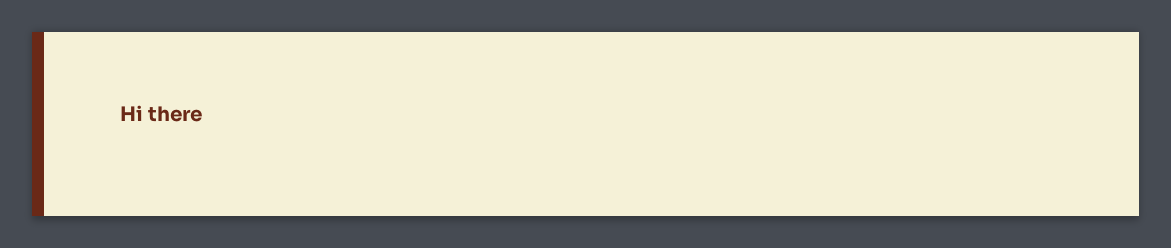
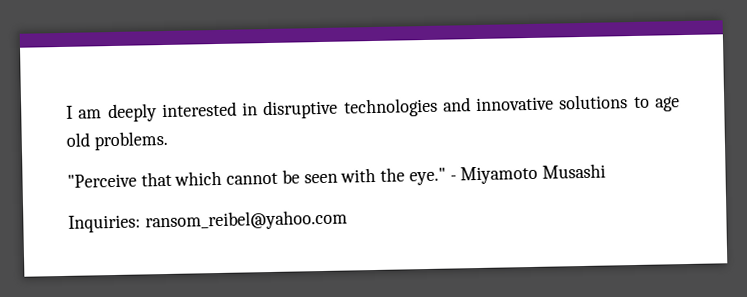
[120,105,203,122] Hi there -> [66,94,680,123] [66,130,168,151] [67,163,606,188] [68,209,348,233] I am deeply interested in disruptive technologies and innovative solutions to age old problems. // "Perceive that which cannot be seen with the eye." - Miyamoto Musashi // Inquiries: ransom_reibel@yahoo.com

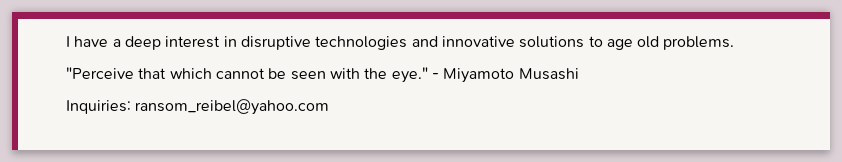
[78,101,237,123] am deeply interested -> [74,36,221,50] have a deep interest

